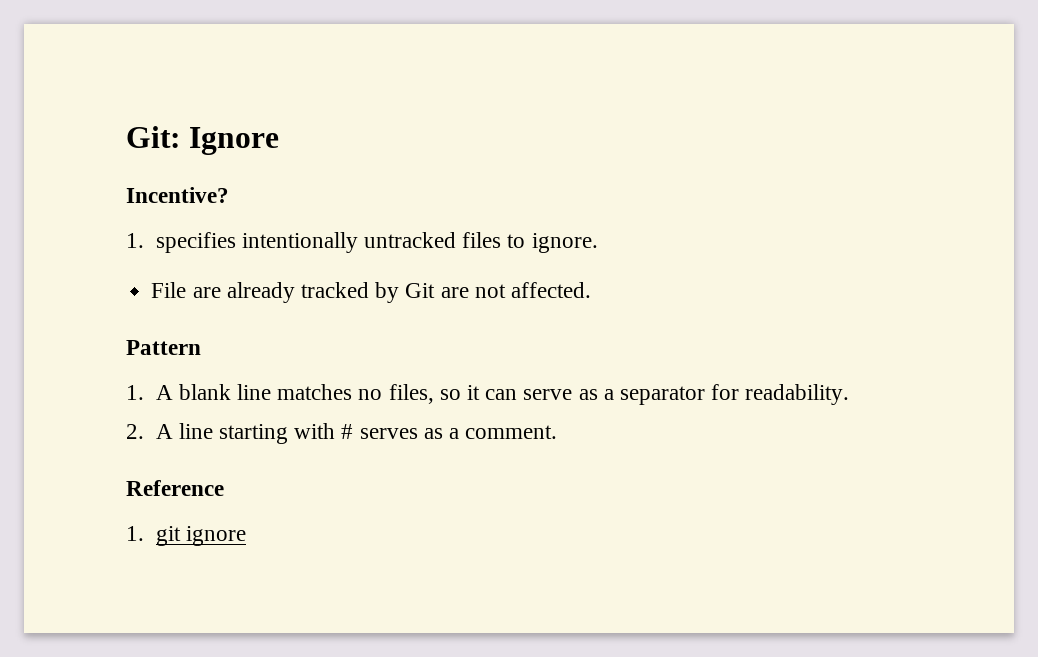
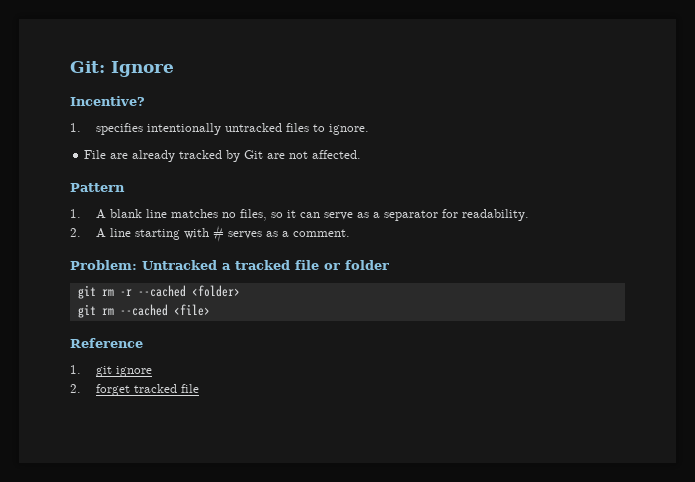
(558, 432) none -> [70,260,389,270] [77,285,240,299] [77,304,210,318] // Problem: Untracked a tracked file or folder // git rm -r --cached <folder> // git rm --cached <file>
(246, 536) none -> [70,384,199,396] // 2. forget tracked file

